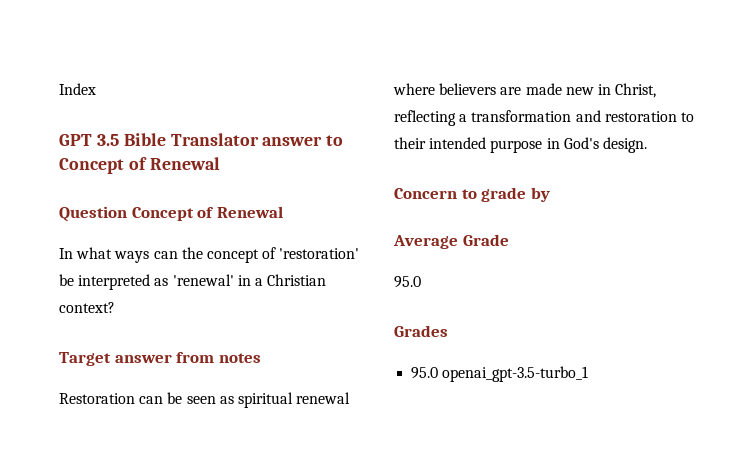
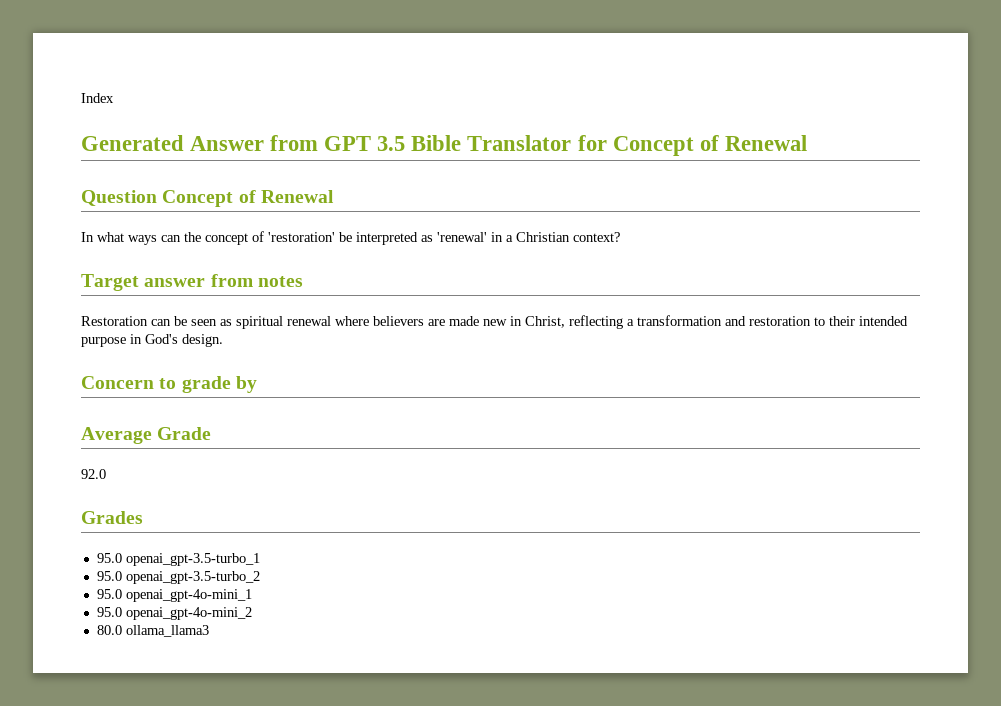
(96, 89) none -> [81,135,319,151] Generated Answer from
[262,135,344,146] answer to -> [577,135,607,151] for
[394,276,421,288] 95.0 -> [81,469,106,479] 92.0
(589, 374) none -> [96,571,260,584] [96,589,252,602] [96,607,252,620] [96,625,209,637] // 95.0 openai_gpt-3.5-turbo_2 // 95.0 openai_gpt-4o-mini_1 // 95.0 openai_gpt-4o-mini_2 // 80.0 ollama_llama3

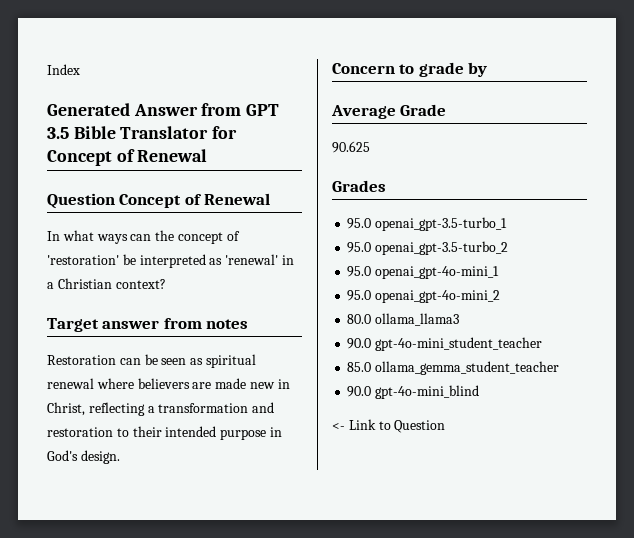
[81,469,106,479] 92.0 -> [332,141,370,153] 90.625
(209, 631) none -> [347,337,543,351] [347,361,560,375] [347,385,480,399] [332,419,446,433] // 90.0 gpt-4o-mini_student_teacher // 85.0 ollama_gemma_student_teacher // 90.0 gpt-4o-mini_blind // <- Link to Question

